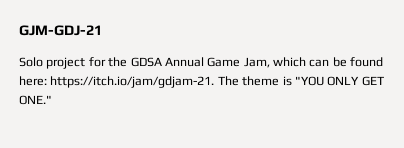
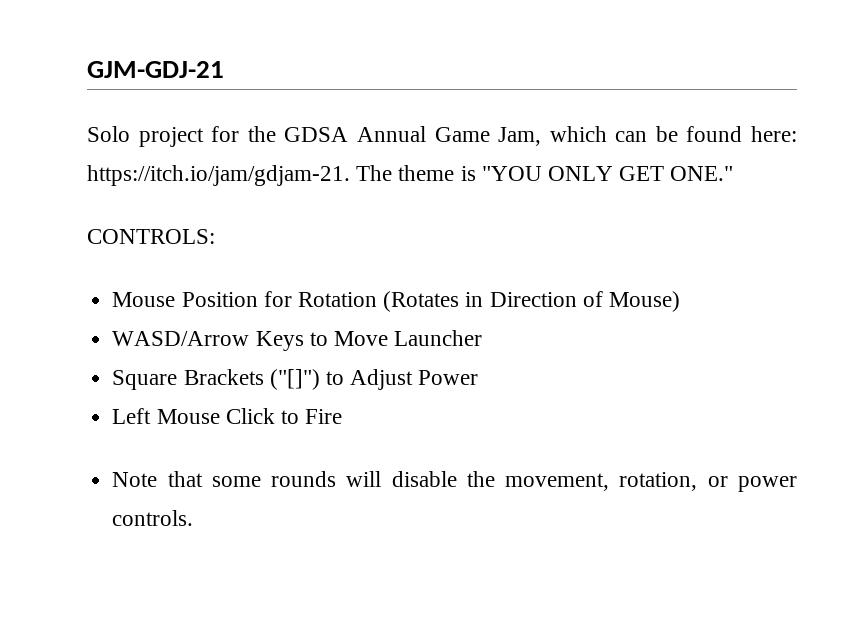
(52, 100) none -> [87,229,215,244] [112,291,680,312] [112,330,483,351] [112,369,479,390] [112,408,343,424] [112,471,797,492] [112,510,194,526] // CONTROLS: // Mouse Position for Rotation (Rotates in Direction of Mouse) // WASD/Arrow Keys to Move Launcher // Square Brackets ("[]") to Adjust Power // Left Mouse Click to Fire // Note that some rounds will disable the movement, rotation, or power controls.

